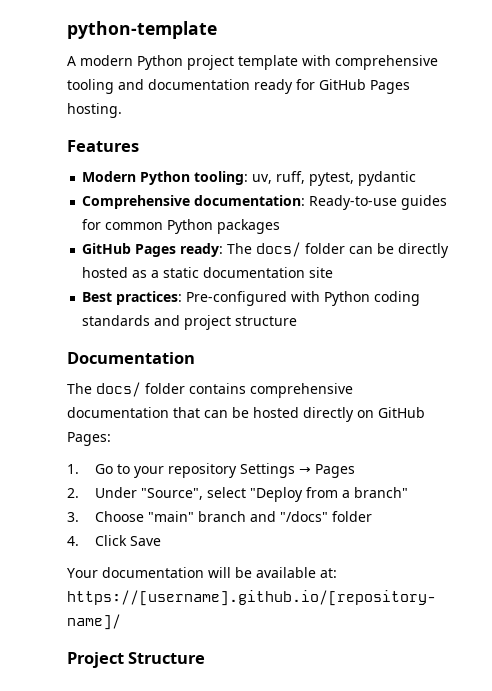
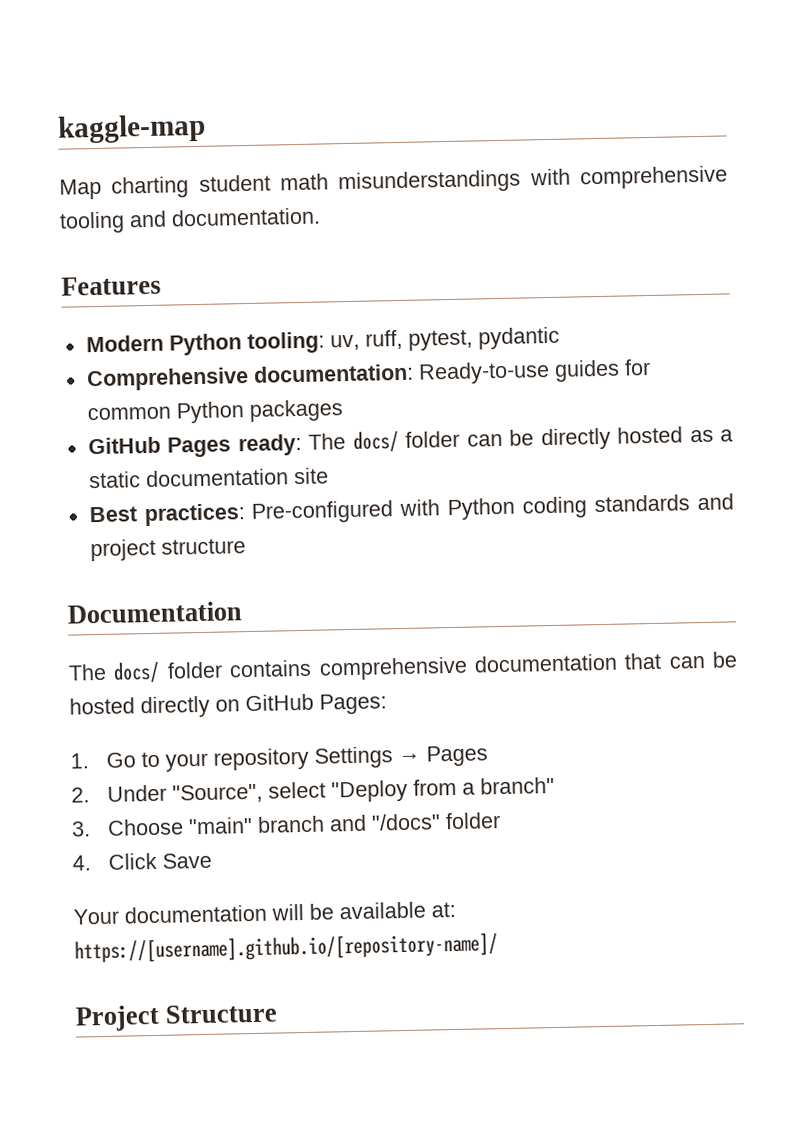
[67,21,217,39] [67,55,438,70] [67,79,410,94] [67,103,122,118] python-template // A modern Python project template with comprehensive tooling and documentation ready for GitHub Pages hosting. -> [57,113,206,144] [59,165,728,200] [59,207,321,234] kaggle-map // Map charting student math misunderstandings with comprehensive tooling and documentation.

